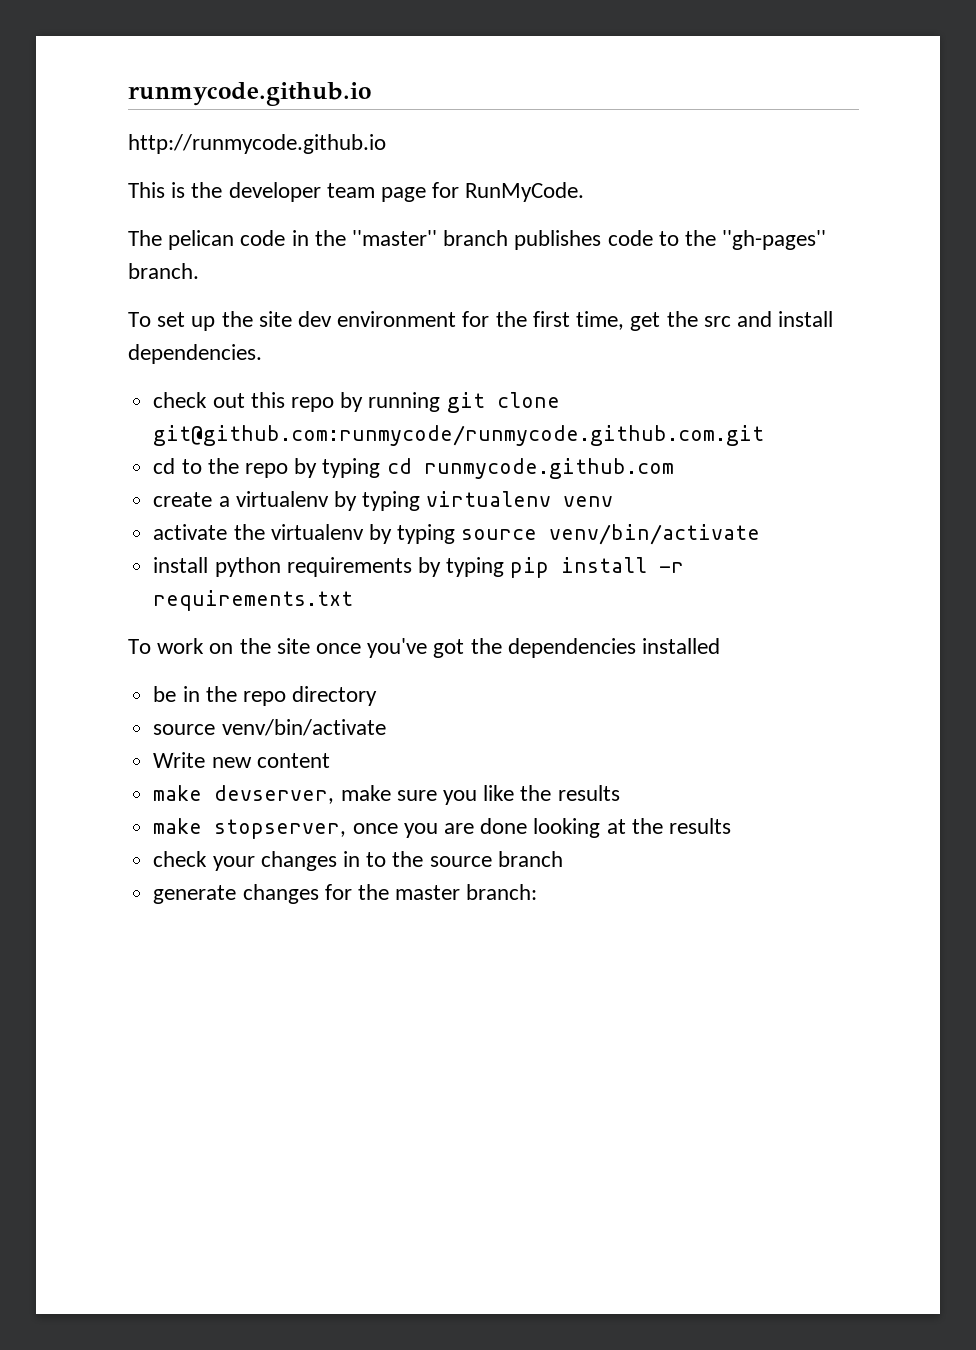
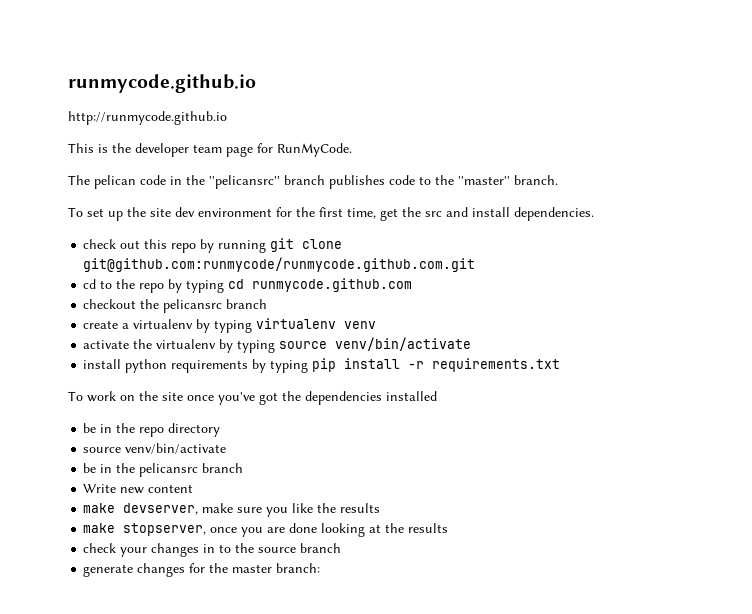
[352,230,438,246] ''master'' -> [209,175,280,189] ''pelicansrc''
[722,230,827,250] ''gh-pages'' -> [458,176,510,185] ''master''
(674, 468) none -> [83,299,268,313] // checkout the pelicansrc branch
(386, 727) none -> [83,463,244,477] // be in the pelicansrc branch

